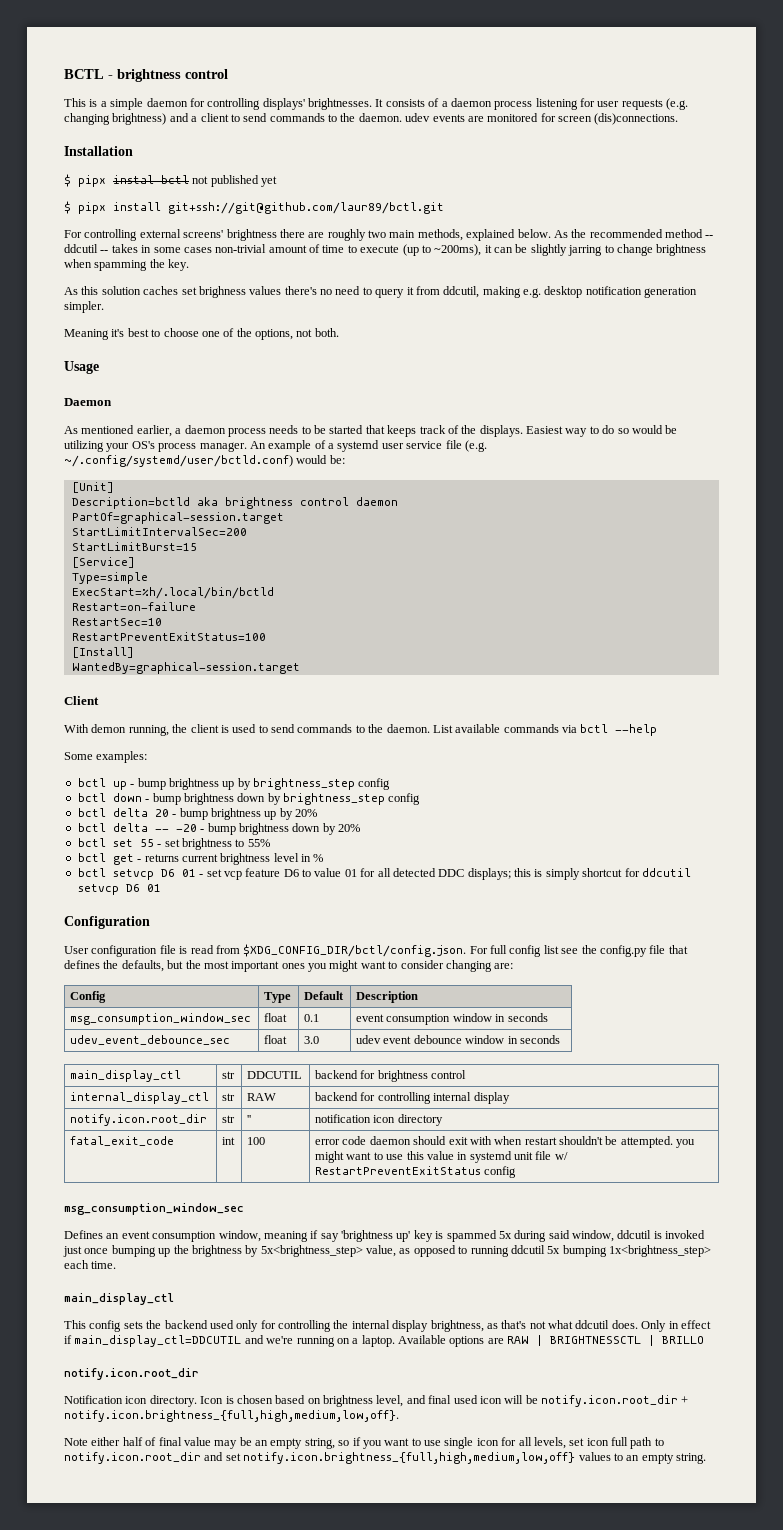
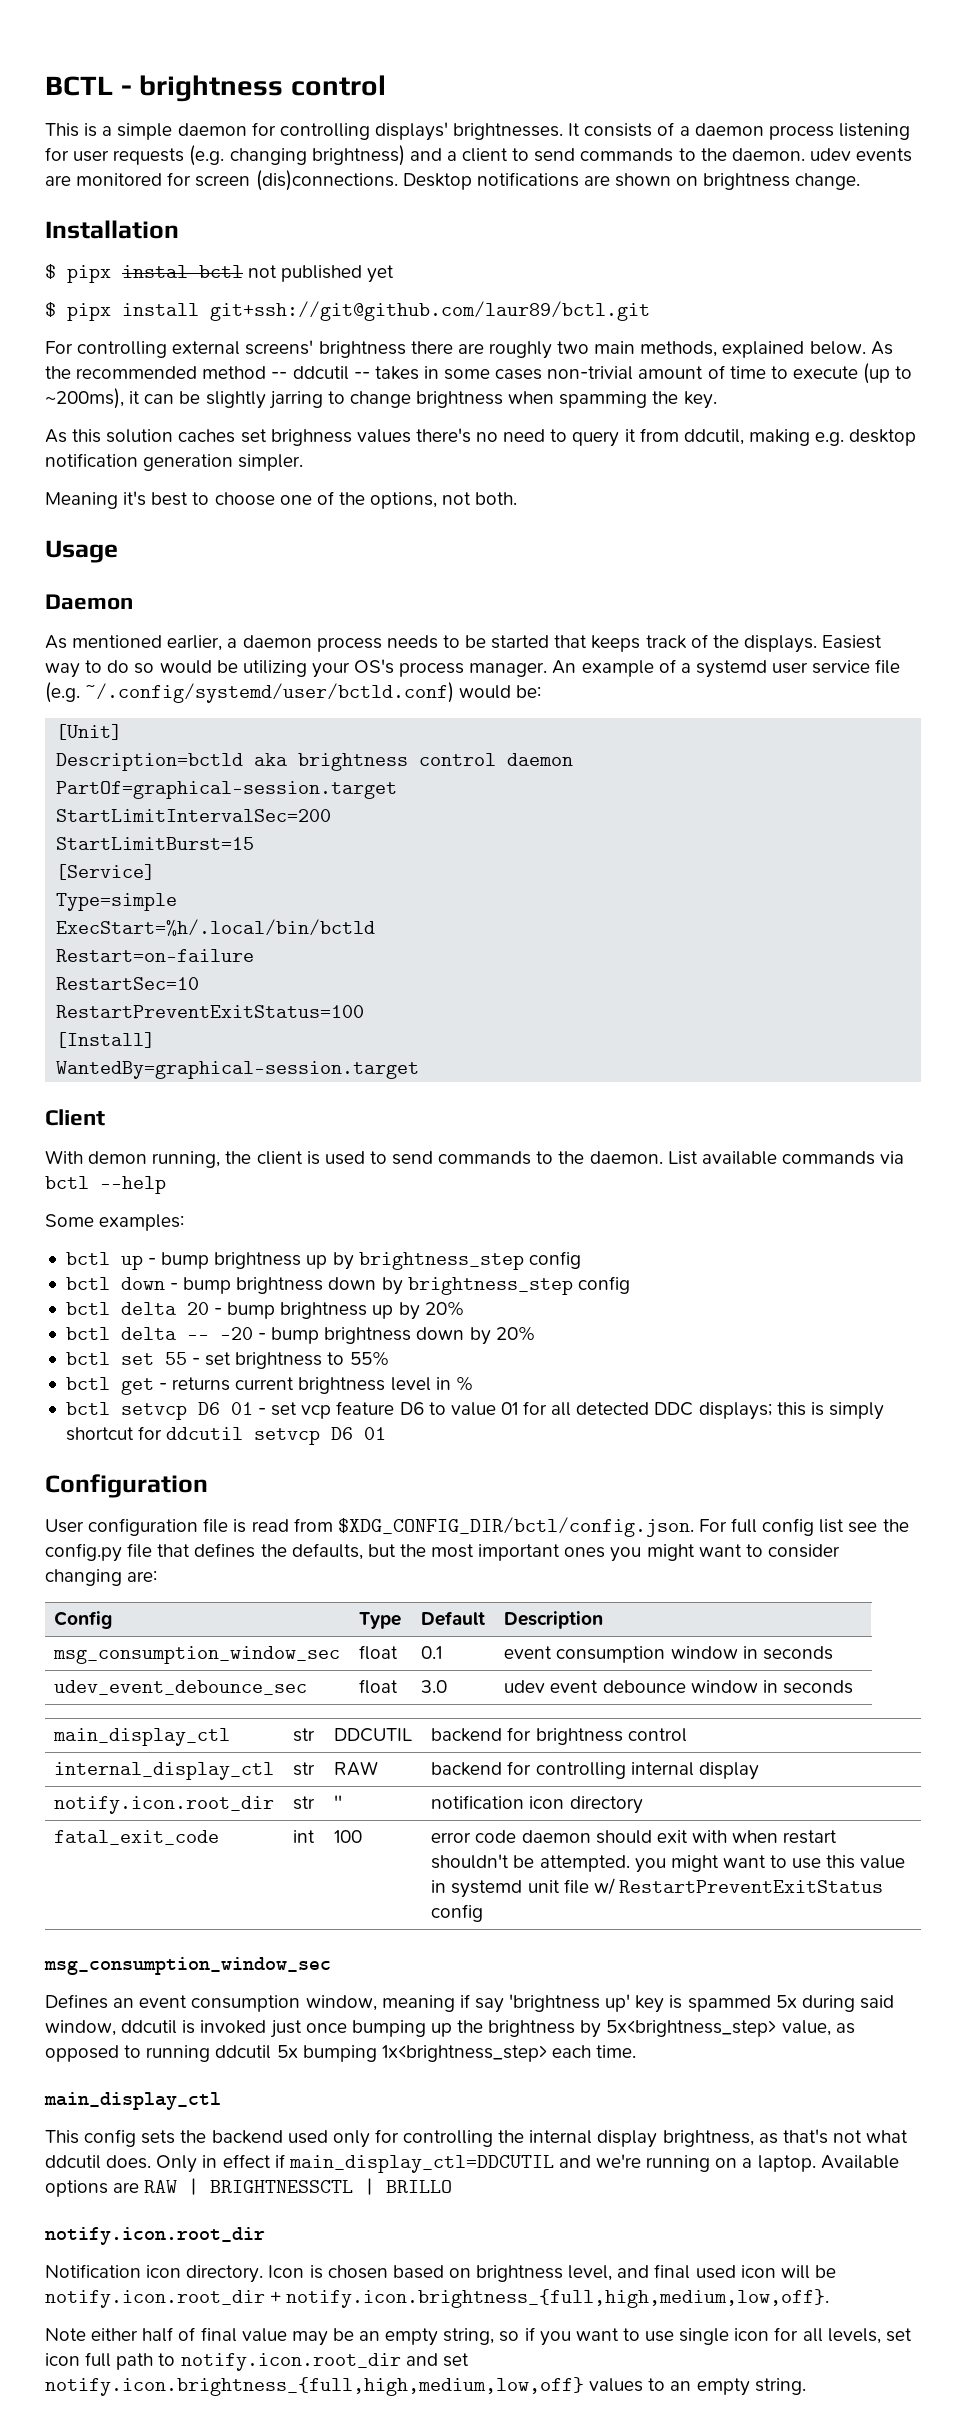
(679, 119) none -> [402,172,861,190] Desktop notifications are shown on brightness change.

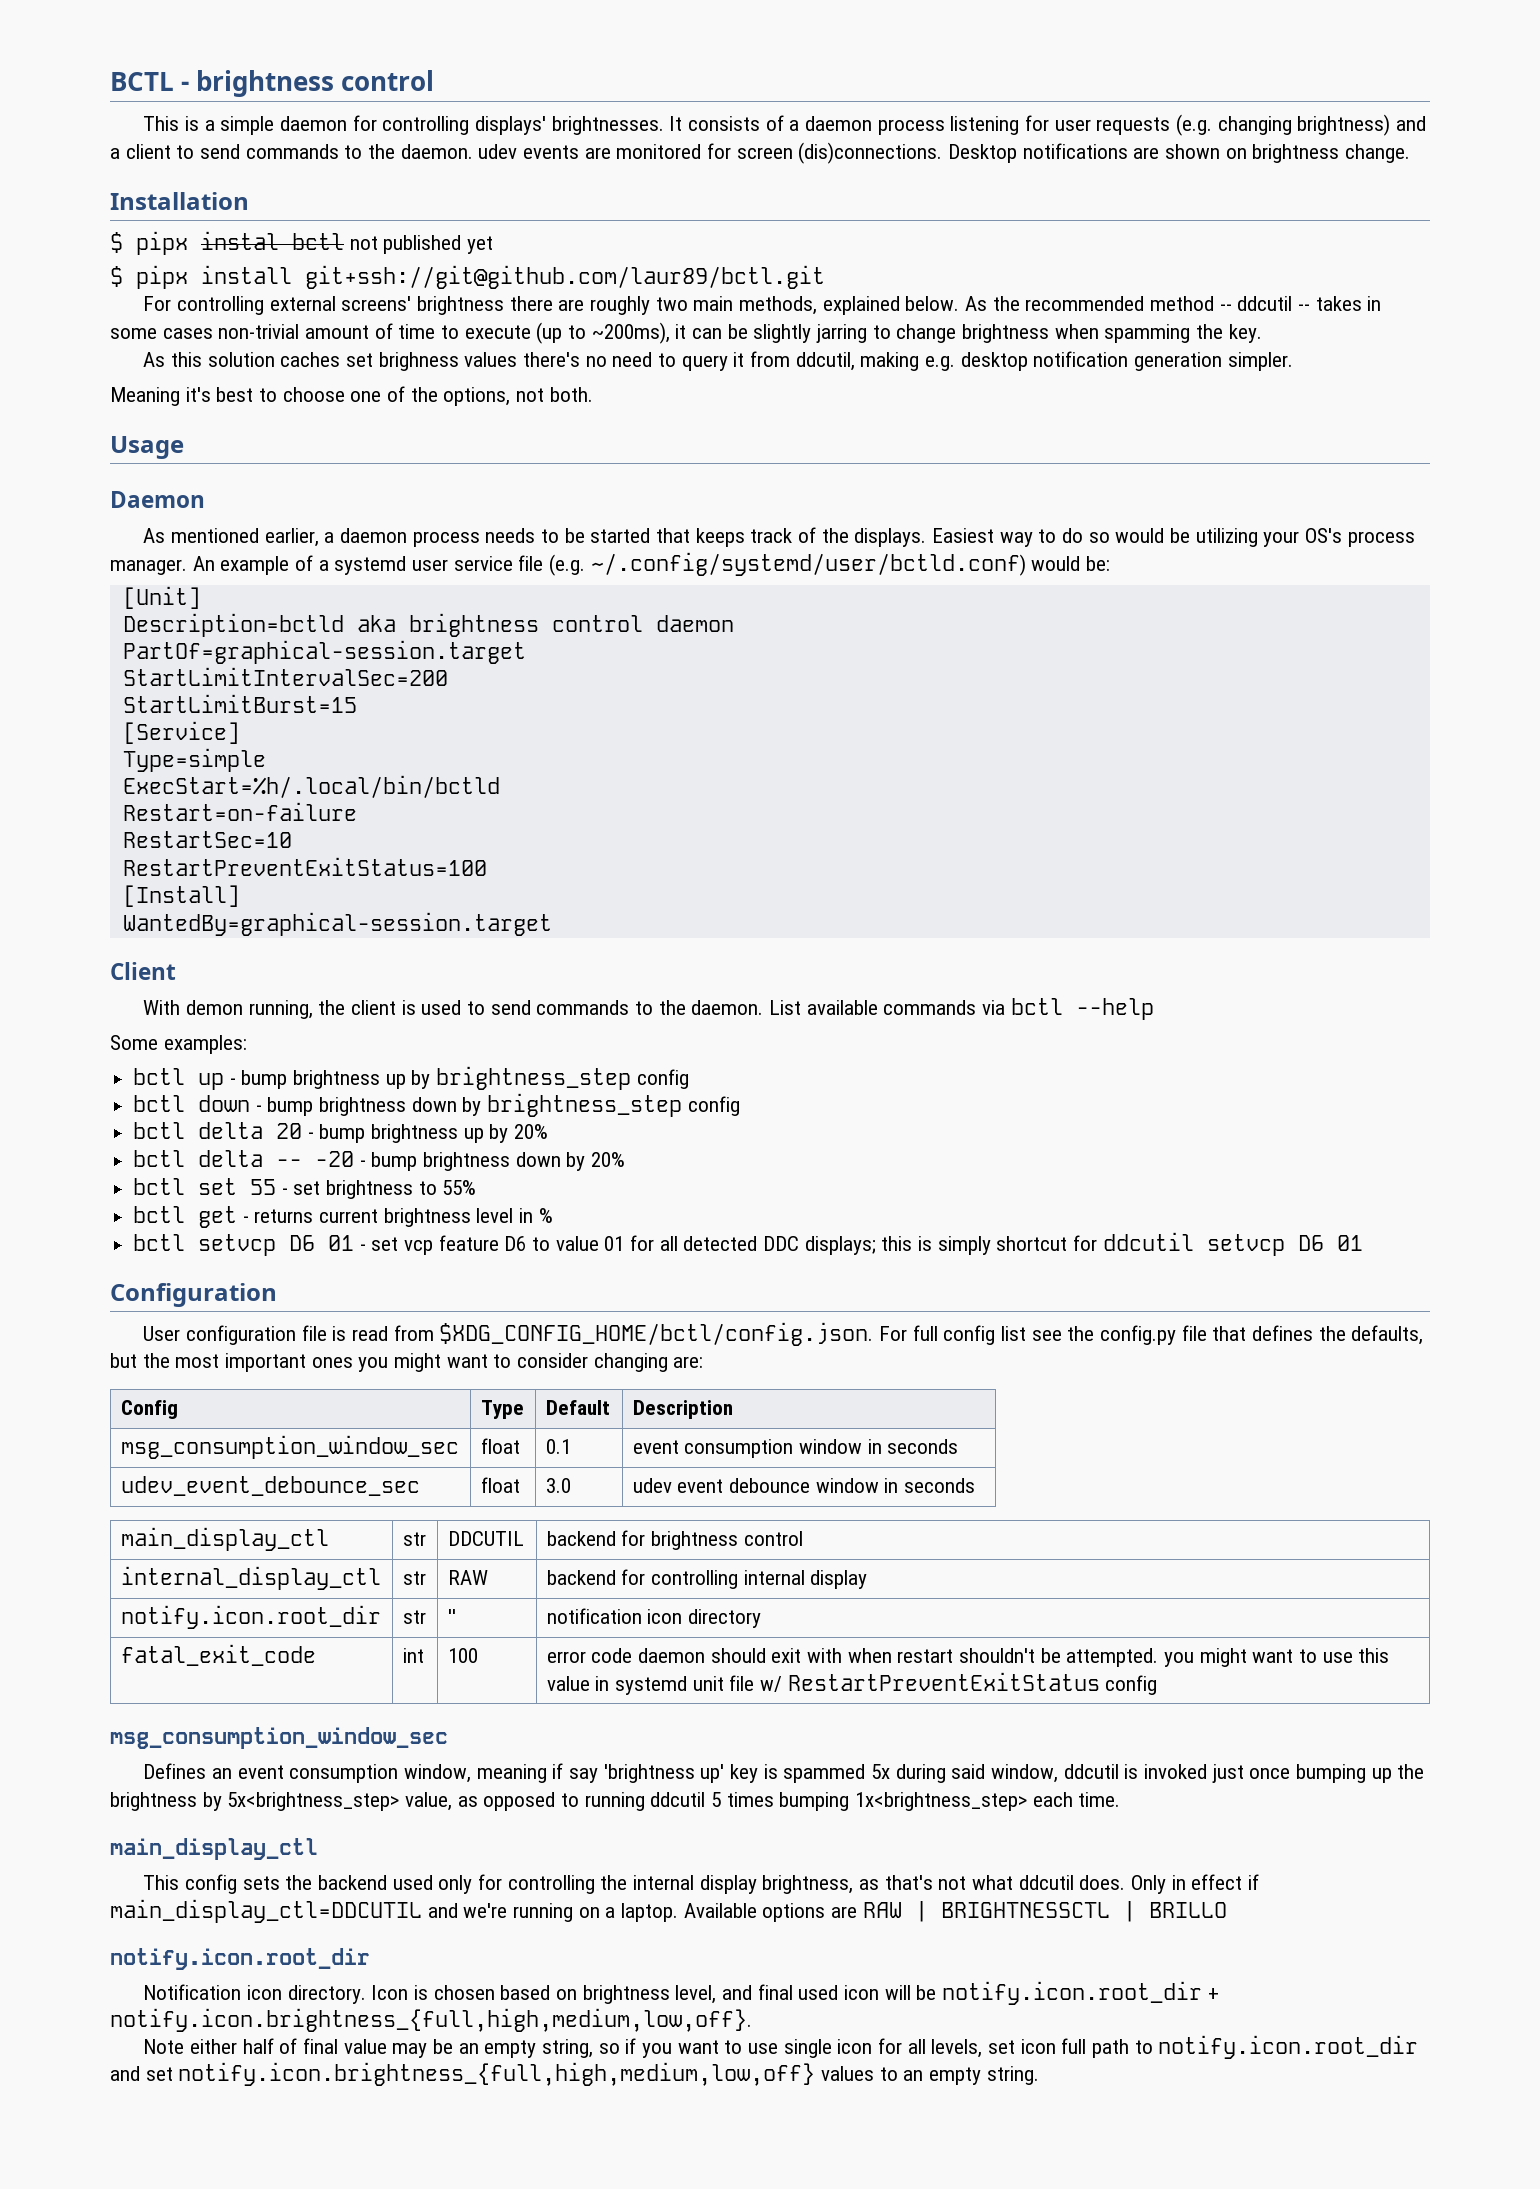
[337,1517,694,1537] $XDG_CONFIG_DIR/bctl/config.json. -> [439,1322,874,1346] $XDG_CONFIG_HOME/bctl/config.json.
[276,2045,298,2058] 5x -> [711,1792,774,1807] 5 times

